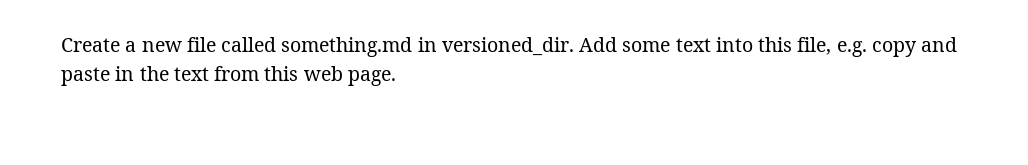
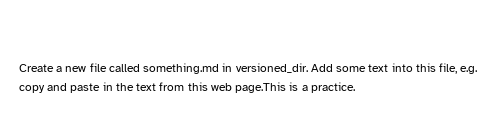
[347,70,396,86] page. -> [235,82,355,93] page.This is a practice.

